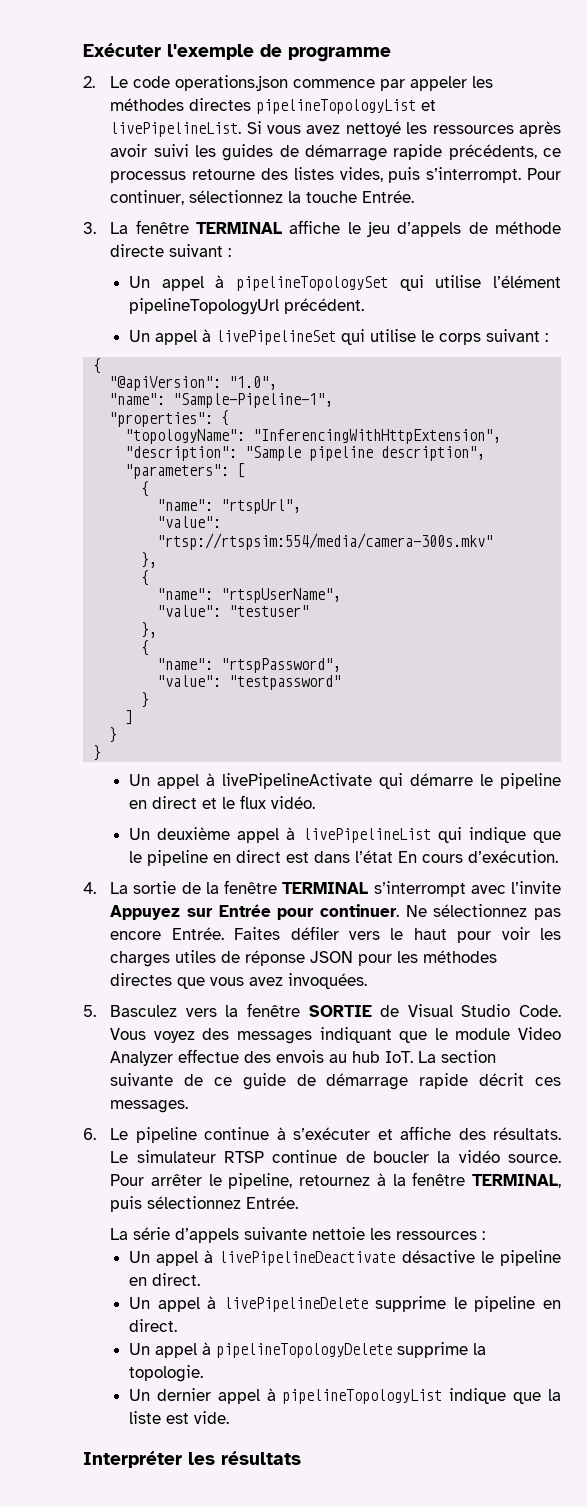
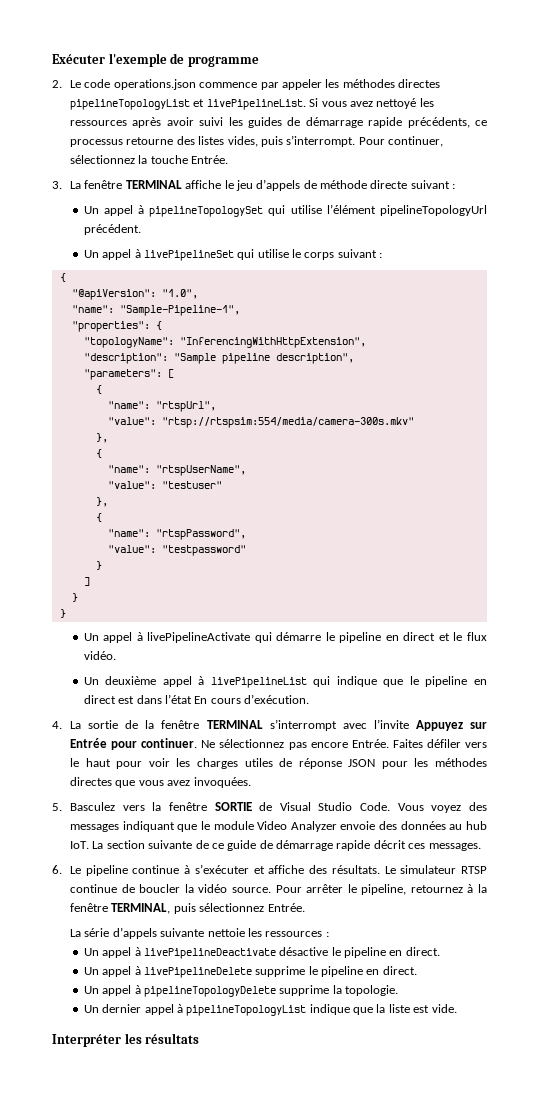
[178,1049,325,1063] effectue des envois -> [340,821,446,830] envoie des données

